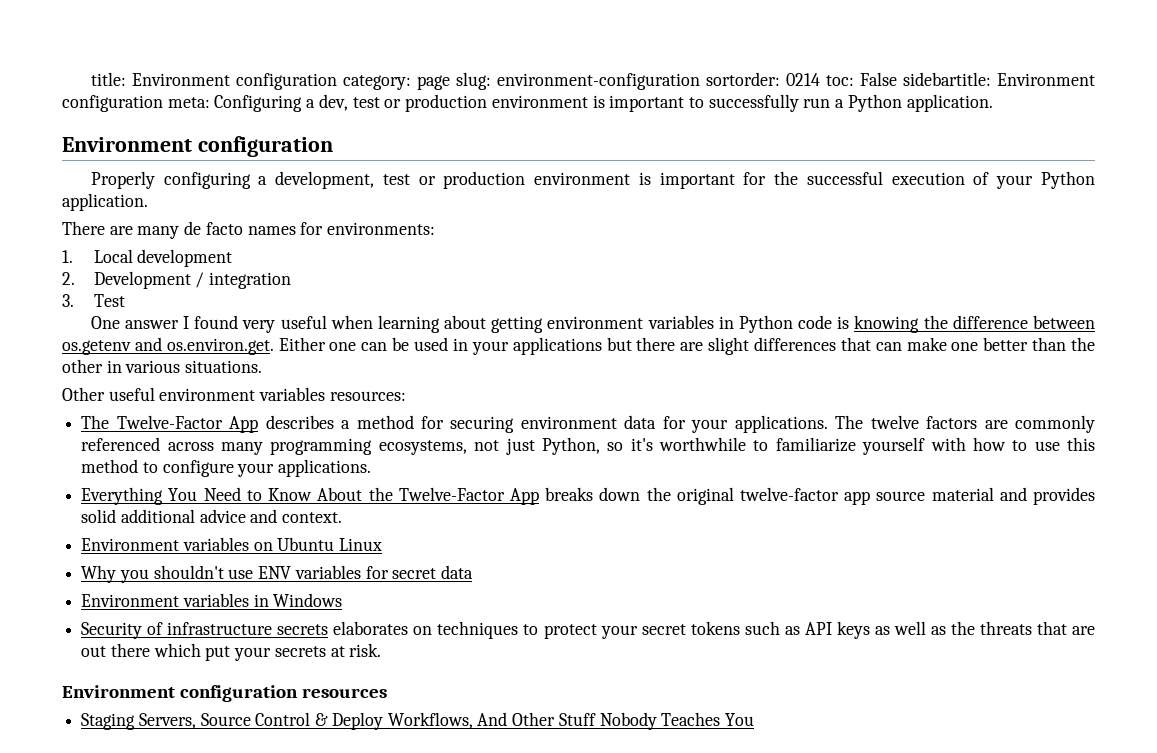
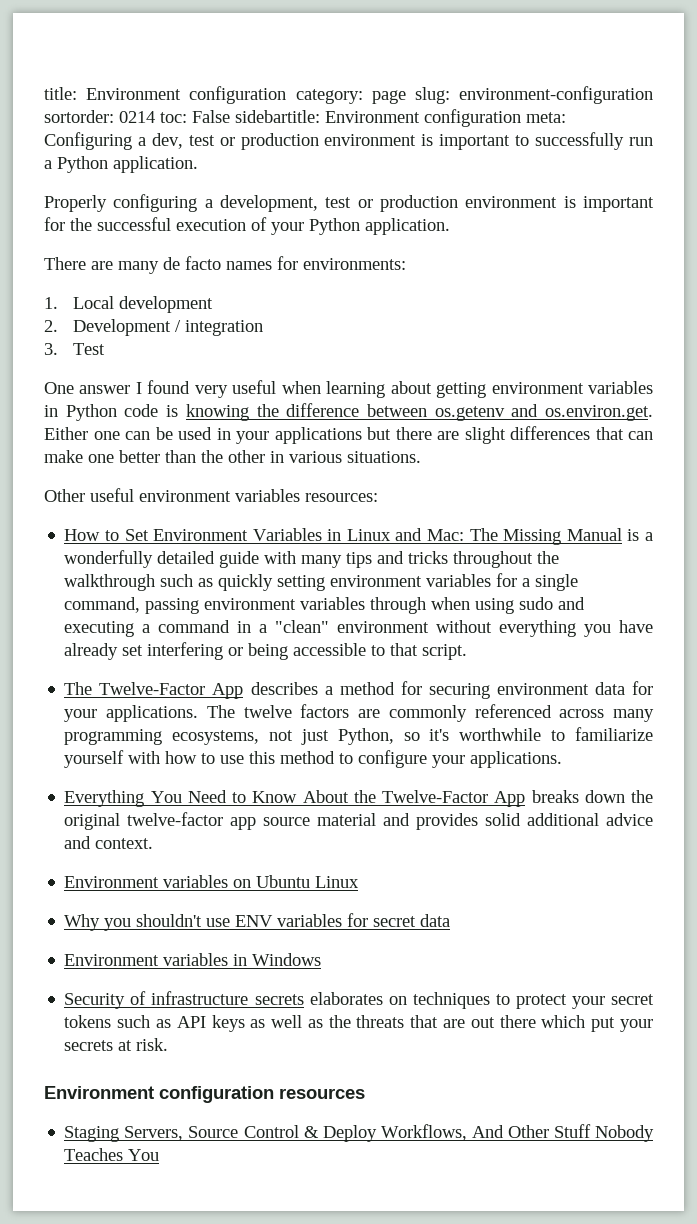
[62,136,333,157] // Environment configuration -> (198, 164) none
(406, 396) none -> [64,528,653,545] [64,550,560,568] [64,573,579,591] [64,597,586,614] [64,620,653,637] [64,642,468,660] // How to Set Environment Variables in Linux and Mac: The Missing Manual is a wonderfully detailed guide with many tips and tricks throughout the walkthrough such as quickly setting environment variables for a single command, passing environment variables through when using sudo and executing a command in a "clean" environment without everything you have already set interfering or being accessible to that script.

